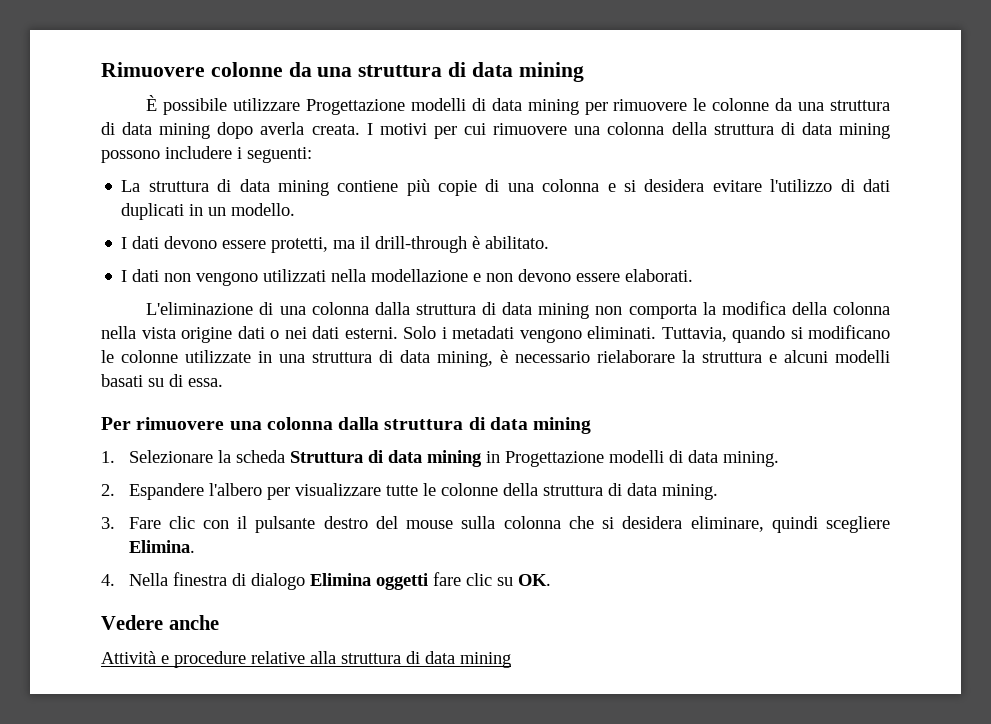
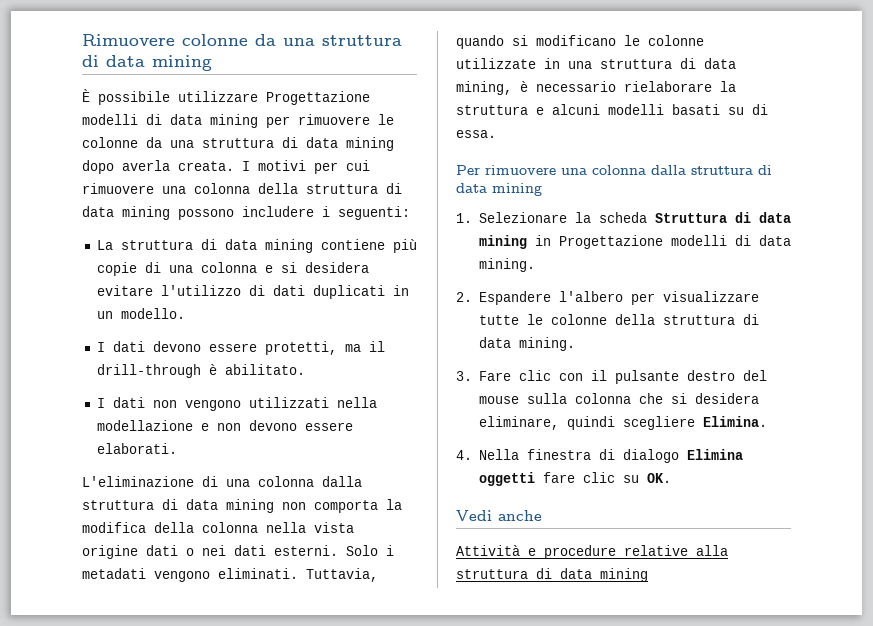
[101,615,163,630] Vedere -> [456,510,492,521] Vedi

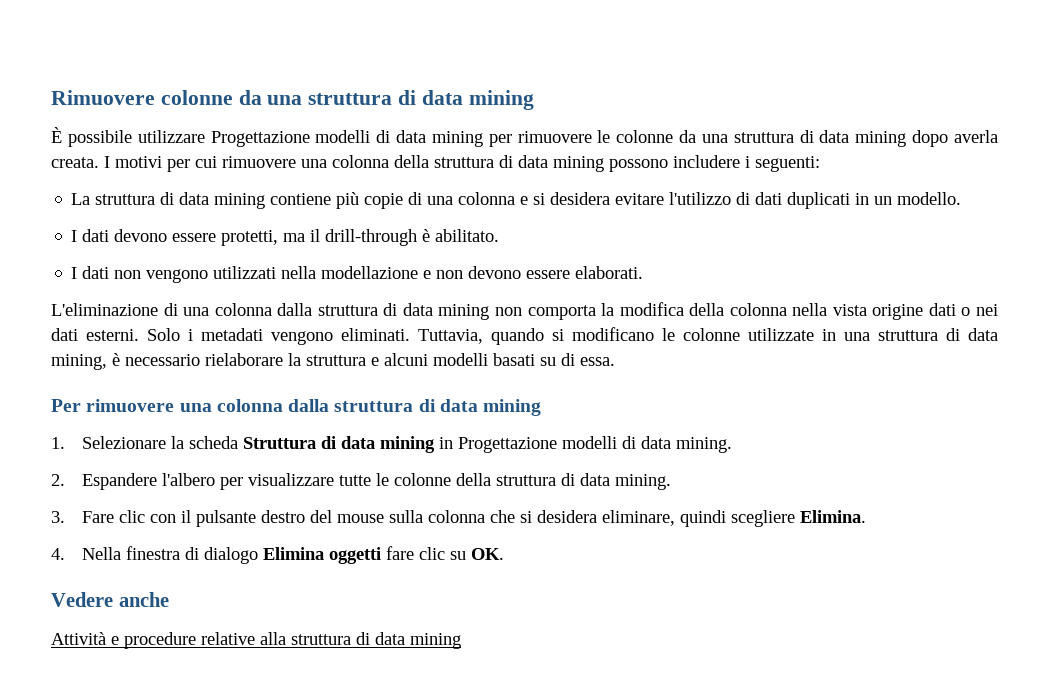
[456,510,492,521] Vedi -> [51,592,113,607] Vedere

